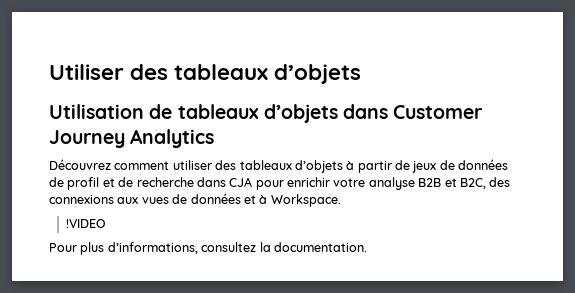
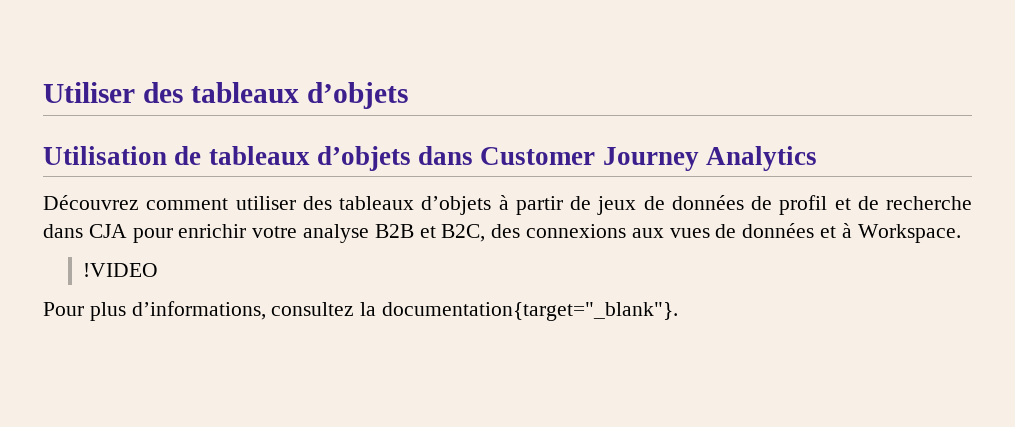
[273,242,367,252] documentation. -> [382,302,679,321] documentation{target="_blank"}.

